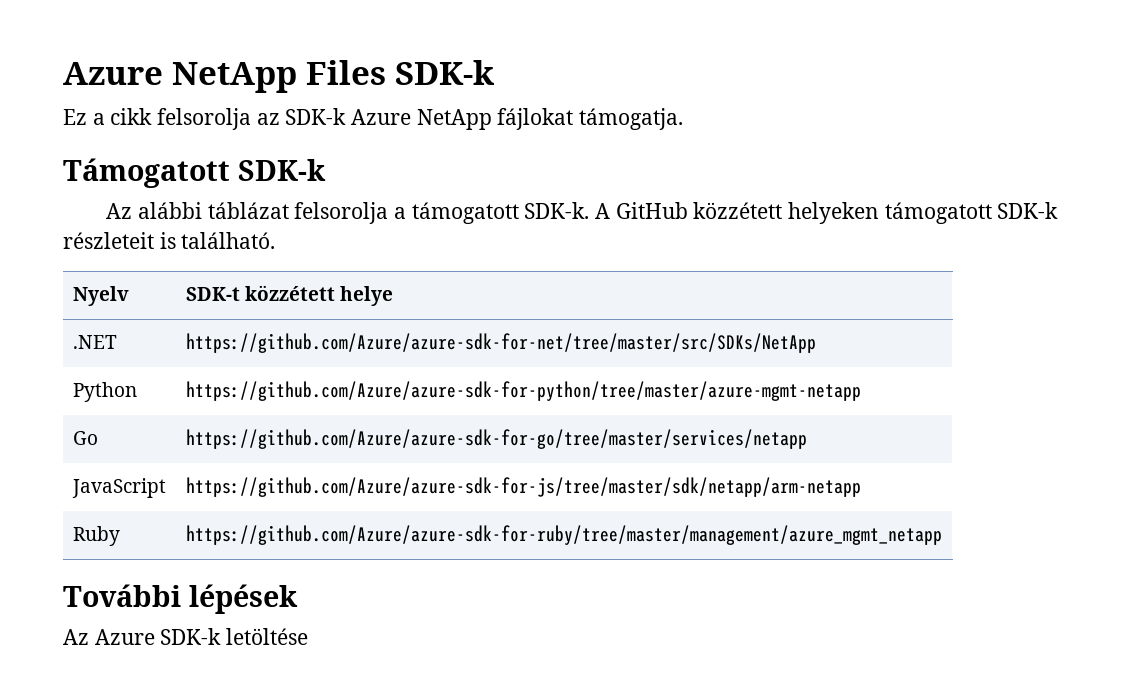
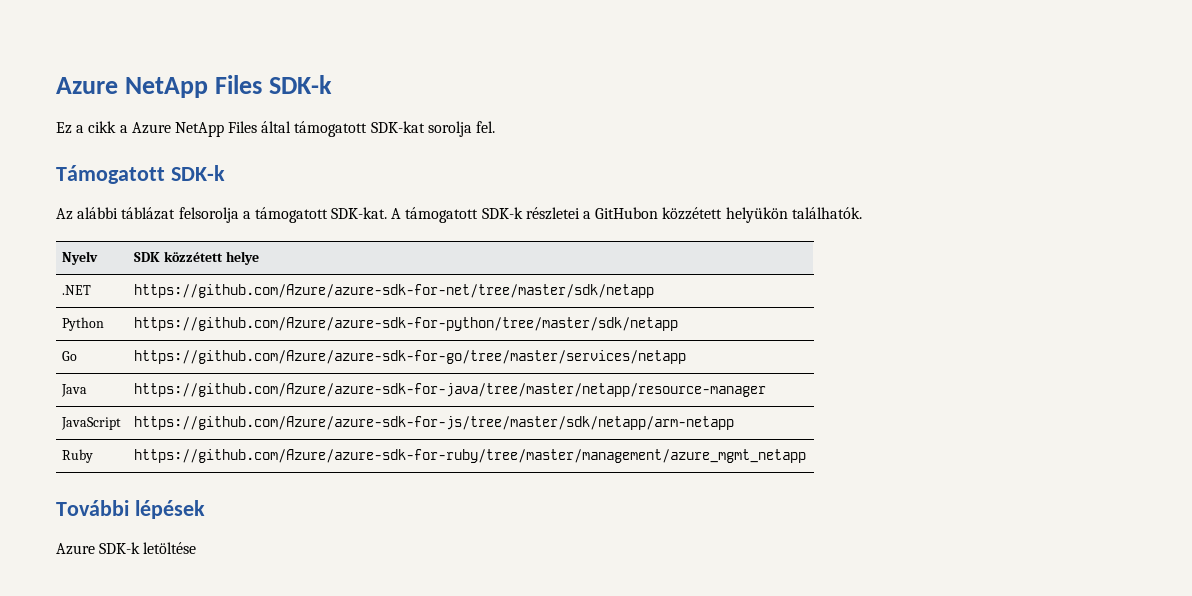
[157,108,684,130] felsorolja az SDK-k Azure NetApp fájlokat támogatja. -> [119,121,496,137] a Azure NetApp Files által támogatott SDK-kat sorolja fel.
[524,202,1059,224] [63,232,276,249] SDK-k. A GitHub közzétett helyeken támogatott SDK-k részleteit is található. -> [331,207,862,223] SDK-kat. A támogatott SDK-k részletei a GitHubon közzétett helyükön találhatók.
[185,287,240,301] SDK-t -> [134,252,161,262] SDK
[185,333,816,353] https://github.com/Azure/azure-sdk-for-net/tree/master/src/SDKs/NetApp -> [134,284,655,298] https://github.com/Azure/azure-sdk-for-net/tree/master/sdk/netapp
[185,381,861,401] https://github.com/Azure/azure-sdk-for-python/tree/master/azure-mgmt-netapp -> [134,317,679,331] https://github.com/Azure/azure-sdk-for-python/tree/master/sdk/netapp
(807, 439) none -> [61,384,88,397] [134,383,767,397] // Java | https://github.com/Azure/azure-sdk-for-java/tree/master/netapp/resource-manager
[63,629,89,645] Az -> (205, 509) none

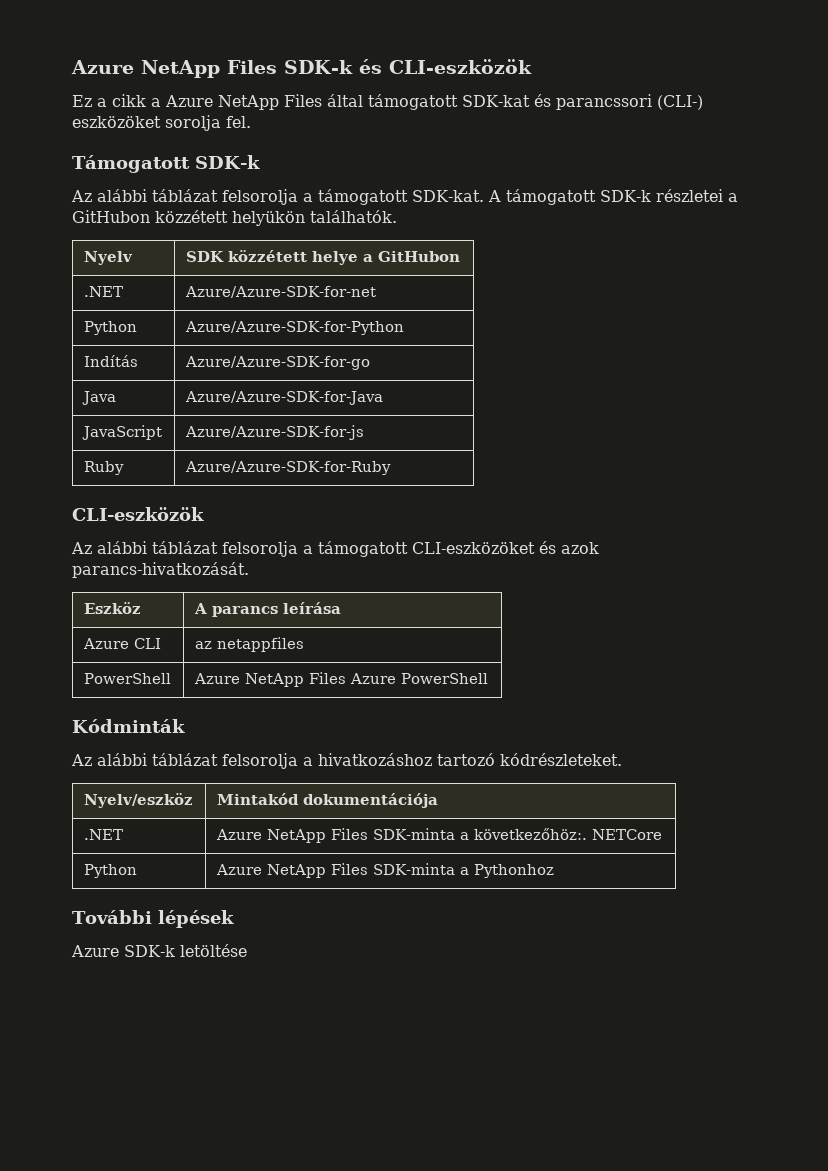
(332, 84) none -> [358,59,532,74] és CLI-eszközök
(425, 127) none -> [533,94,703,110] [72,116,161,128] és parancssori (CLI-) eszközöket
[62,285,92,295] [134,284,655,298] [62,317,105,331] [134,317,679,331] [62,351,78,361] [134,350,687,364] // .NET | https://github.com/Azure/azure-sdk-for-net/tree/master/sdk/netapp // Python | https://github.com/Azure/azure-sdk-for-python/tree/master/sdk/netapp // Go | https://github.com/Azure/azure-sdk-for-go/tree/master/services/netapp -> [362,251,460,262] [83,286,123,297] [184,286,376,298] [83,321,137,335] [184,321,404,335] [83,355,138,367] [184,356,370,370] a GitHubon // .NET | Azure/Azure-SDK-for-net // Python | Azure/Azure-SDK-for-Python // Indítás | Azure/Azure-SDK-for-go
[134,383,767,397] https://github.com/Azure/azure-sdk-for-java/tree/master/netapp/resource-manager -> [184,391,383,405] Azure/Azure-SDK-for-Java
[134,416,735,430] https://github.com/Azure/azure-sdk-for-js/tree/master/sdk/netapp/arm-netapp -> [184,425,364,440] Azure/Azure-SDK-for-js
[134,449,807,463] https://github.com/Azure/azure-sdk-for-ruby/tree/master/management/azure_mgmt_netapp -> [184,461,391,475] [72,507,204,521] [71,541,599,557] [72,562,249,578] [83,602,141,614] [193,602,341,617] [82,638,161,649] [194,637,304,652] [83,673,171,684] [193,672,488,687] [72,719,185,733] [71,753,622,769] [83,793,193,808] [216,793,438,808] [83,829,123,840] [215,828,662,843] [83,864,137,878] [215,863,554,878] Azure/Azure-SDK-for-Ruby // CLI-eszközök // Az alábbi táblázat felsorolja a támogatott CLI-eszközöket és azok parancs-hivatkozását. // Eszköz | A parancs leírása // Azure CLI | az netappfiles // PowerShell | Azure NetApp Files Azure PowerShell // Kódminták // Az alábbi táblázat felsorolja a hivatkozáshoz tartozó kódrészleteket. // Nyelv/eszköz | Mintakód dokumentációja // .NET | Azure NetApp Files SDK-minta a következőhöz:. NETCore // Python | Azure NetApp Files SDK-minta a Pythonhoz

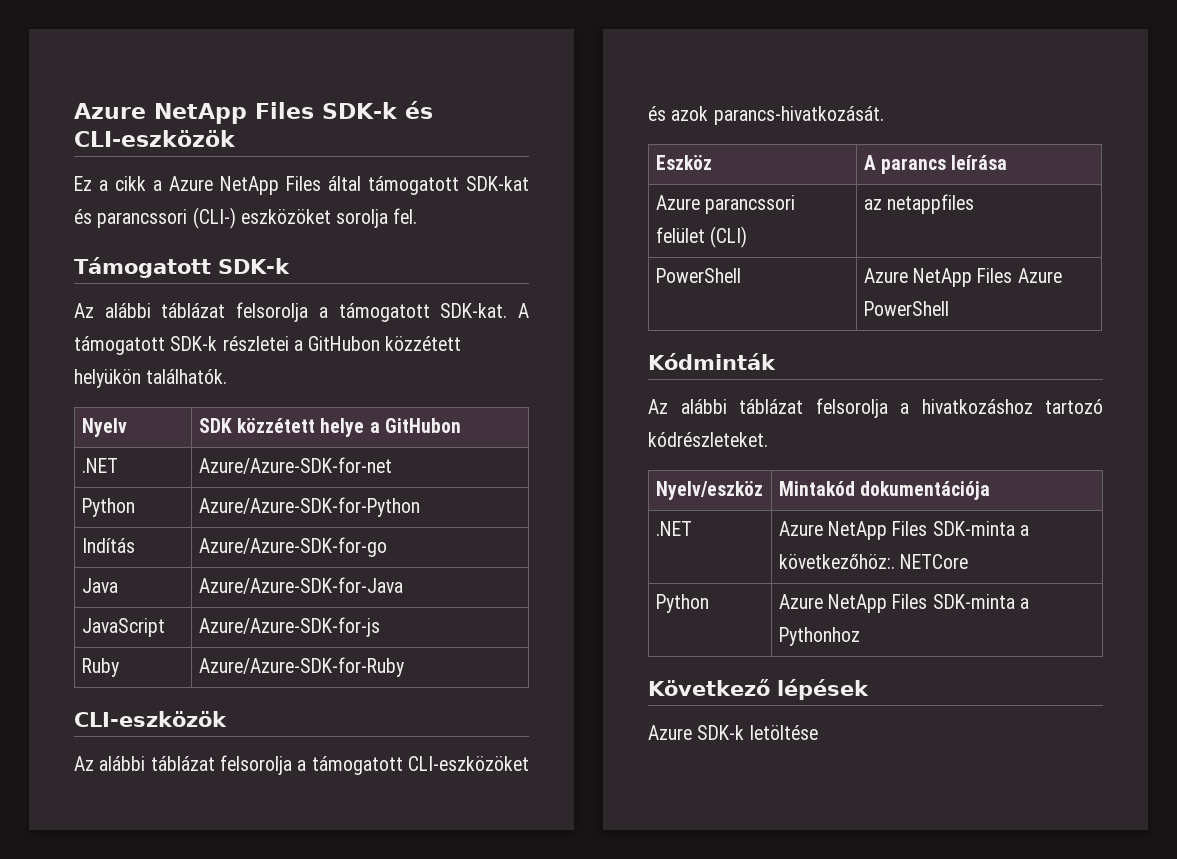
[133,638,161,649] CLI -> [705,195,796,214] [655,226,748,248] parancssori felület (CLI)
[72,910,152,924] További -> [648,679,770,696] Következő

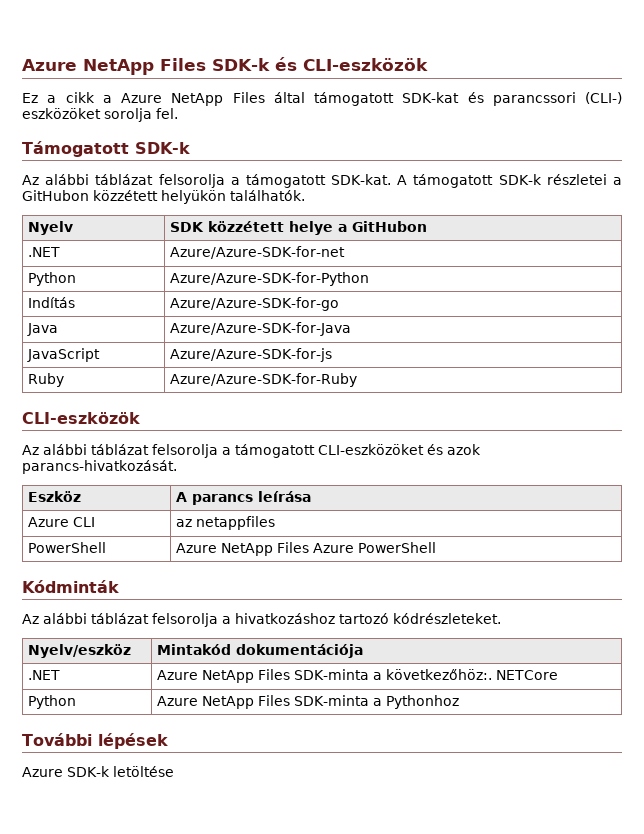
[705,195,796,214] [655,226,748,248] parancssori felület (CLI) -> [72,517,95,527] CLI
[648,679,770,696] Következő -> [22,733,92,746] További

